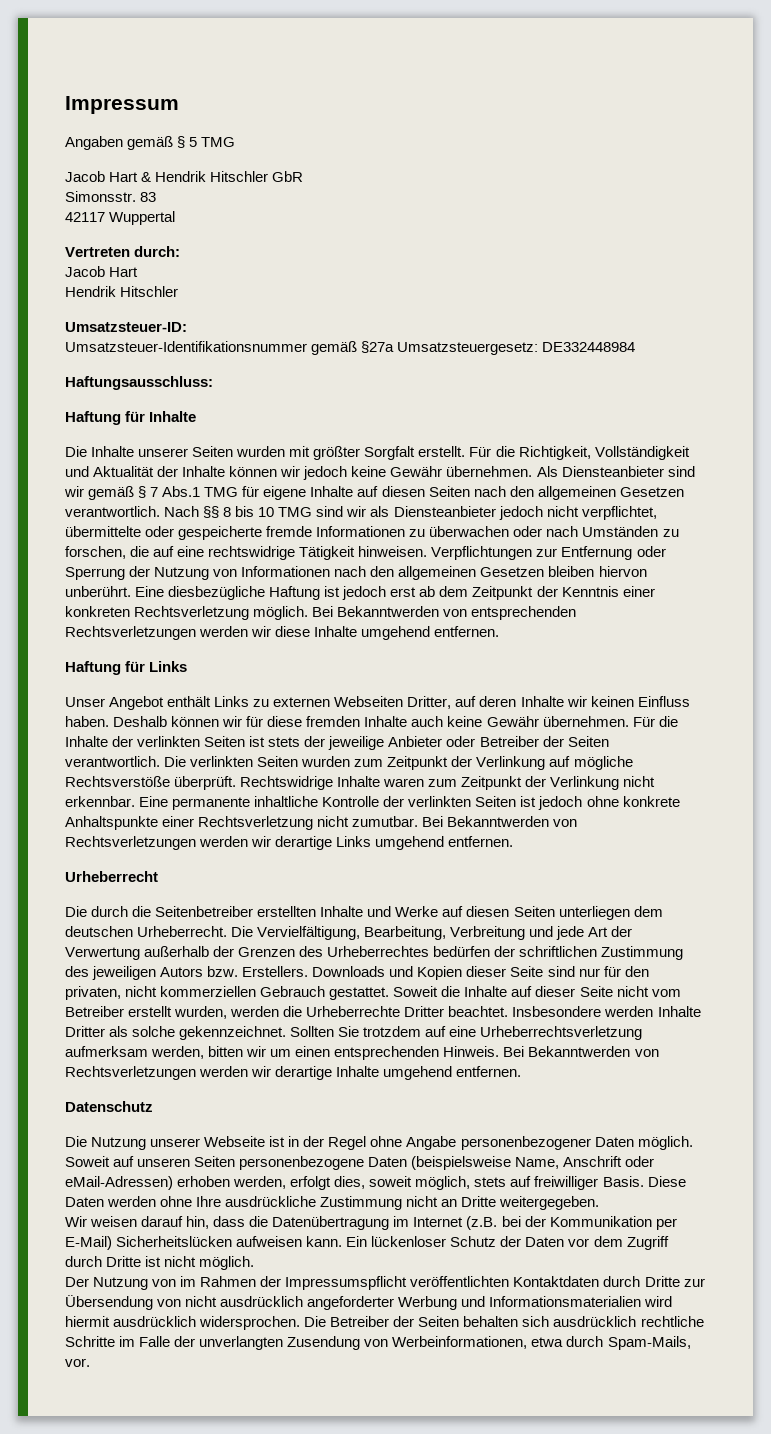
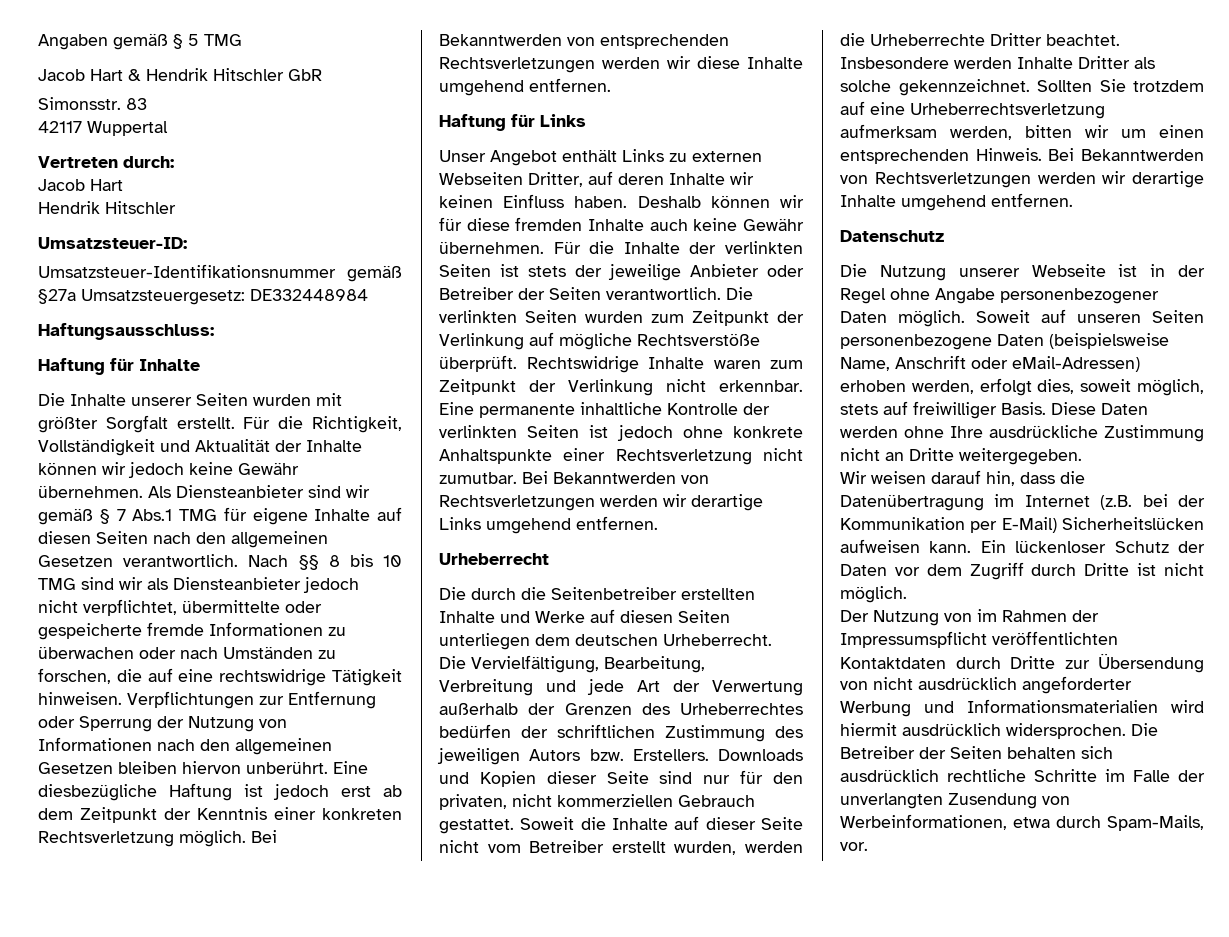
[65,96,179,114] Impressum // -> (38, 42) none

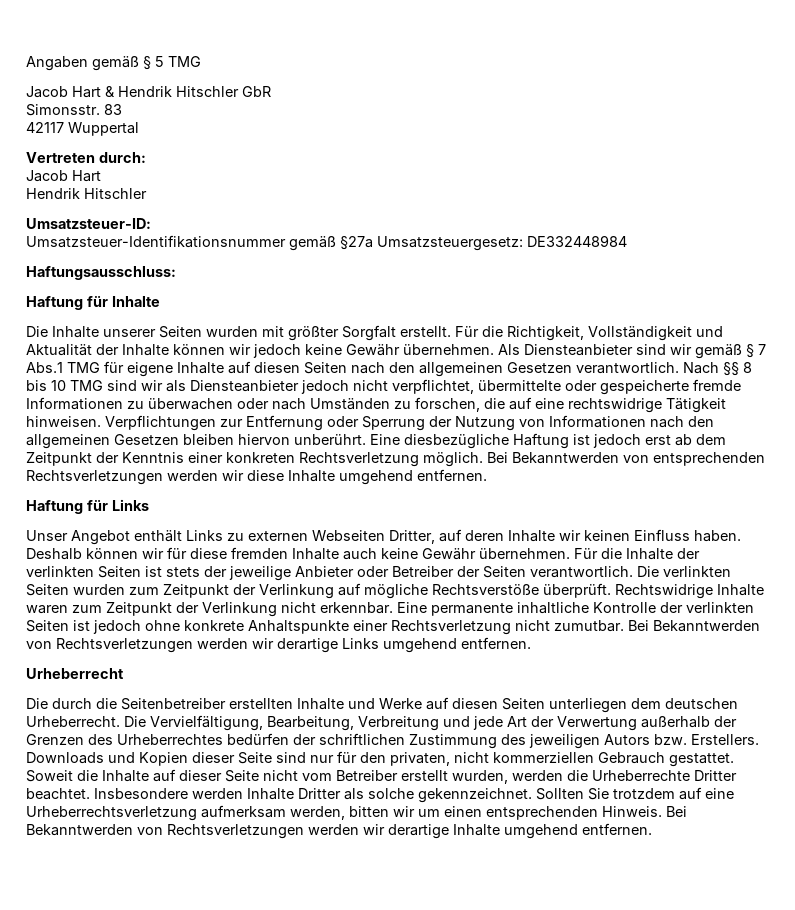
[840,230,944,242] [840,264,1205,281] [840,288,1159,304] [840,309,1204,327] [840,333,1169,350] [840,355,1140,372] [840,378,1204,396] [840,401,1148,419] [840,425,1204,442] [840,448,1082,465] [840,470,1085,486] [840,494,1205,511] [840,517,1204,533] [840,539,1205,553] [840,562,1204,580] [840,586,907,603] [840,609,1099,626] [840,631,1118,648] [840,653,1204,673] [840,676,1132,694] [840,699,1204,717] [840,723,1158,739] [840,746,1113,759] [840,769,1205,782] [840,793,1070,809] [840,814,1204,831] [840,842,868,851] // Datenschutz // Die Nutzung unserer Webseite ist in der Regel ohne Angabe personenbezogener Daten möglich. Soweit auf unseren Seiten personenbezogene Daten (beispielsweise Name, Anschrift oder eMail-Adressen) erhoben werden, erfolgt dies, soweit möglich, stets auf freiwilliger Basis. Diese Daten werden ohne Ihre ausdrückliche Zustimmung nicht an Dritte weitergegeben. // Wir weisen darauf hin, dass die Datenübertragung im Internet (z.B. bei der Kommunikation per E-Mail) Sicherheitslücken aufweisen kann. Ein lückenloser Schutz der Daten vor dem Zugriff durch Dritte ist nicht möglich. // Der Nutzung von im Rahmen der Impressumspflicht veröffentlichten Kontaktdaten durch Dritte zur Übersendung von nicht ausdrücklich angeforderter Werbung und Informationsmaterialien wird hiermit ausdrücklich widersprochen. Die Betreiber der Seiten behalten sich ausdrücklich rechtliche Schritte im Falle der unverlangten Zusendung von Werbeinformationen, etwa durch Spam-Mails, vor. -> (652, 829) none

